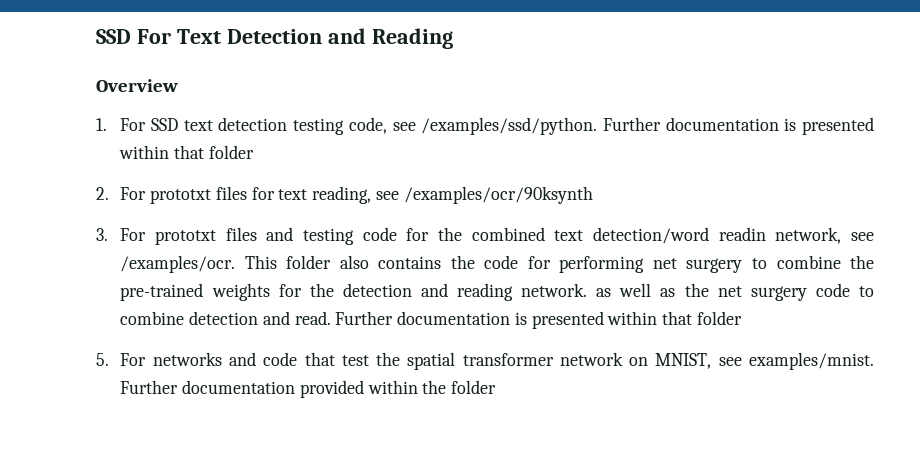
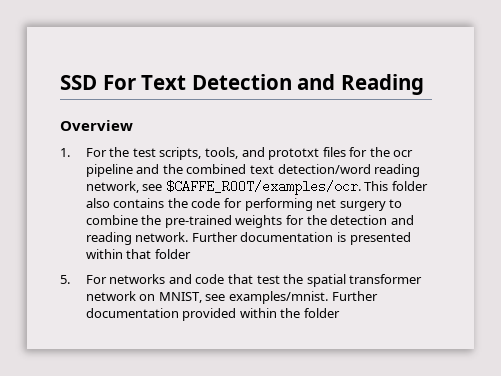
[151,117,874,135] [119,145,254,159] [96,186,593,204] [96,227,430,245] SSD text detection testing code, see /examples/ssd/python. Further documentation is presented within that folder // 2. For prototxt files for text reading, see /examples/ocr/90ksynth // 3. For prototxt files and testing code for -> [109,147,414,160] [85,164,160,177] the test scripts, tools, and prototxt files for the ocr pipeline and
[718,227,766,241] readin -> [374,164,421,177] reading
[120,255,236,273] /examples/ocr. -> [165,180,361,195] $CAFFE_ROOT/examples/ocr.
[596,283,875,301] [120,311,331,325] as well as the net surgery code to combine detection and read. -> (189, 237) none

